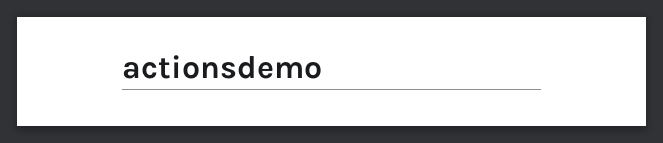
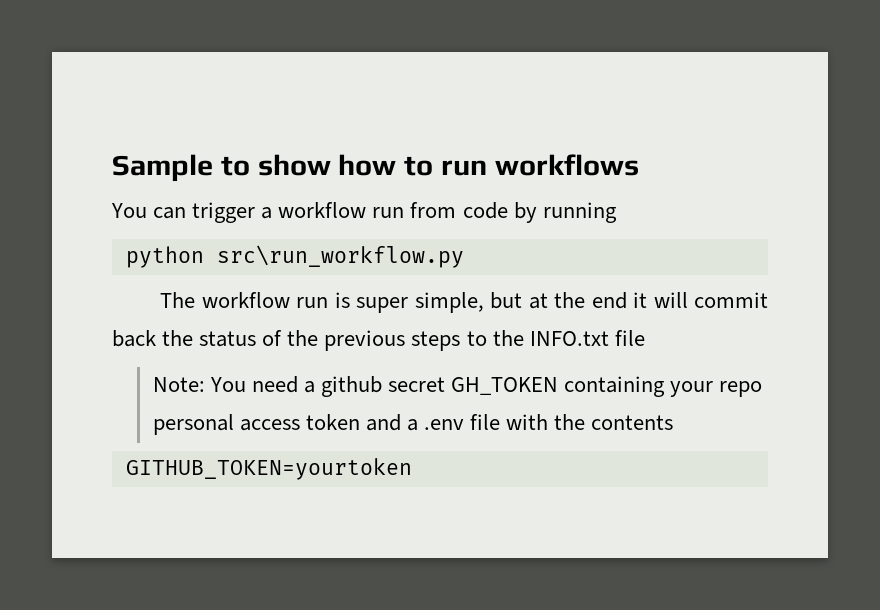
[122,55,322,79] actionsdemo -> [112,154,639,182] [111,202,617,223] [125,245,464,268] [160,292,769,313] [112,330,645,351] [152,376,763,397] [152,414,674,435] [125,458,412,480] Sample to show how to run workflows // You can trigger a workflow run from code by running // python src\run_workflow.py // The workflow run is super simple, but at the end it will commit back the status of the previous steps to the INFO.txt file // Note: You need a github secret GH_TOKEN containing your repo personal access token and a .env file with the contents // GITHUB_TOKEN=yourtoken

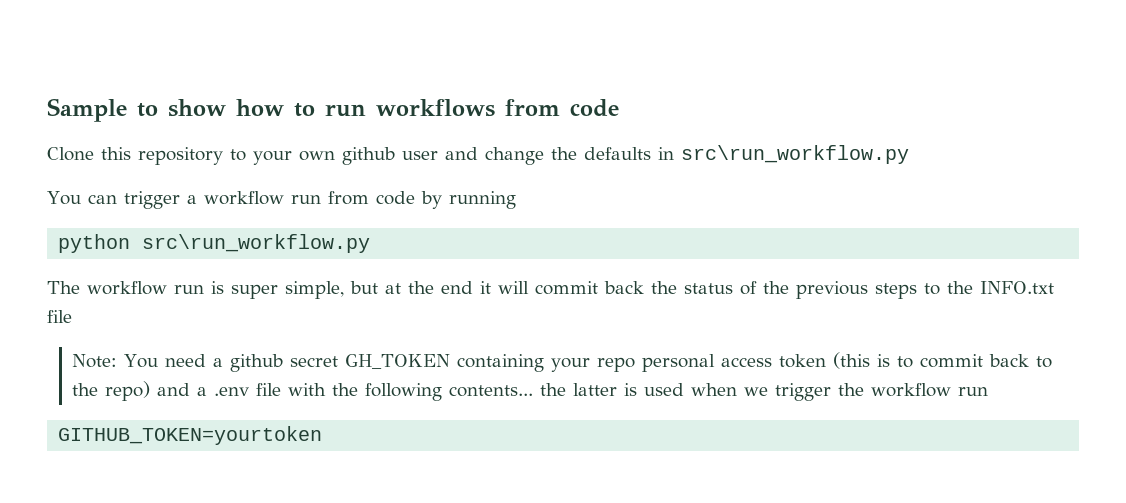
(639, 165) none -> [505,99,619,117] [47,145,909,165] from code // Clone this repository to your own github user and change the defaults in src\run_workflow.py
(360, 422) none -> [833,352,1053,369] [72,381,151,401] (this is to commit back to the repo)
[591,415,674,430] contents -> [365,383,989,401] following contents... the latter is used when we trigger the workflow run

